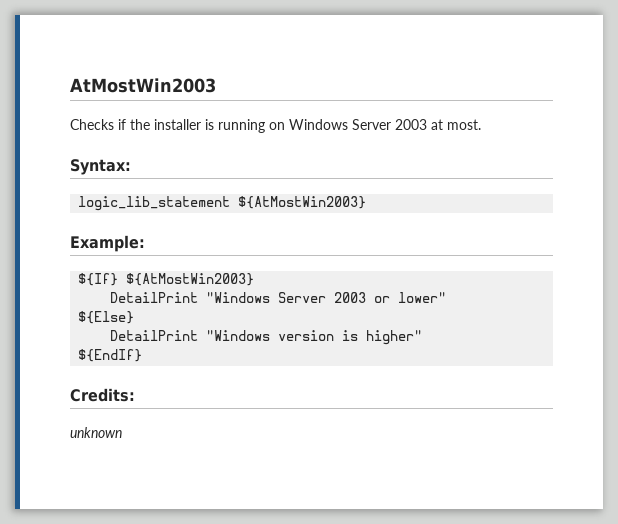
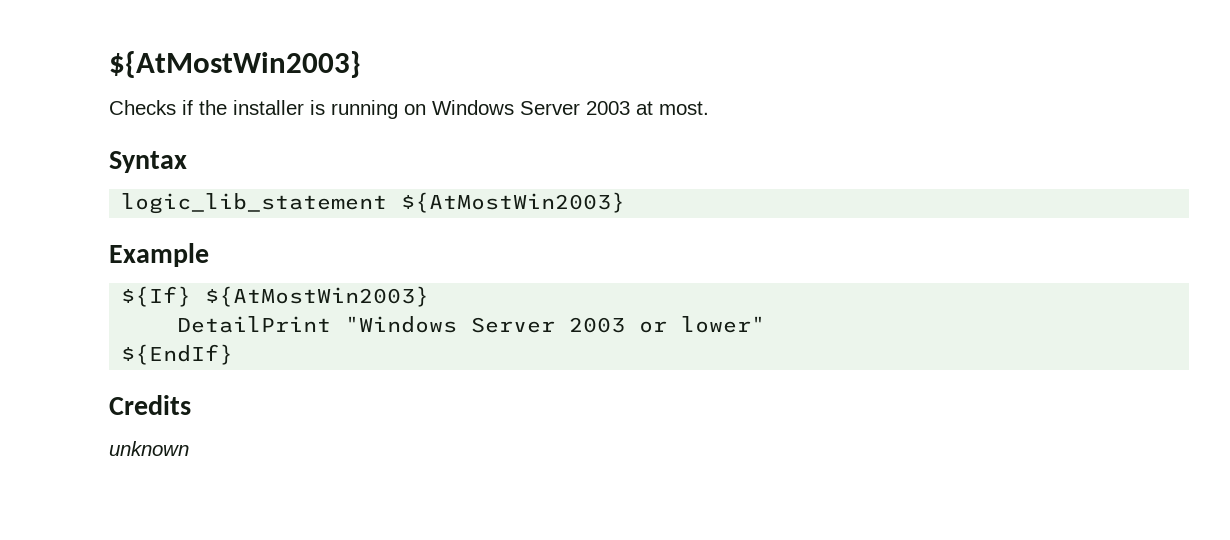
[70,78,216,93] AtMostWin2003 -> [109,51,361,78] ${AtMostWin2003}
[70,159,131,175] Syntax: -> [109,151,187,173] Syntax
[70,235,145,252] Example: -> [109,243,209,267] Example
[78,311,135,324] [110,330,423,345] // ${Else} // DetailPrint "Windows version is higher" -> (766, 324) none
[70,388,135,402] Credits: -> [109,395,191,415] Credits

